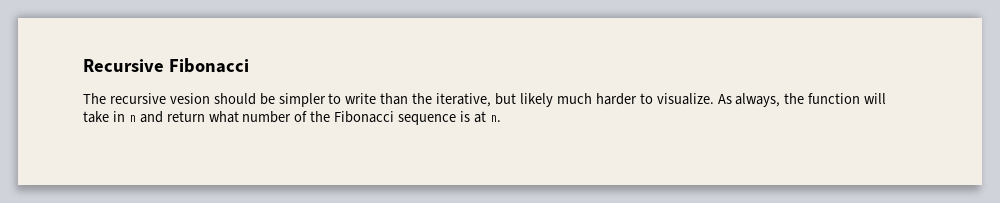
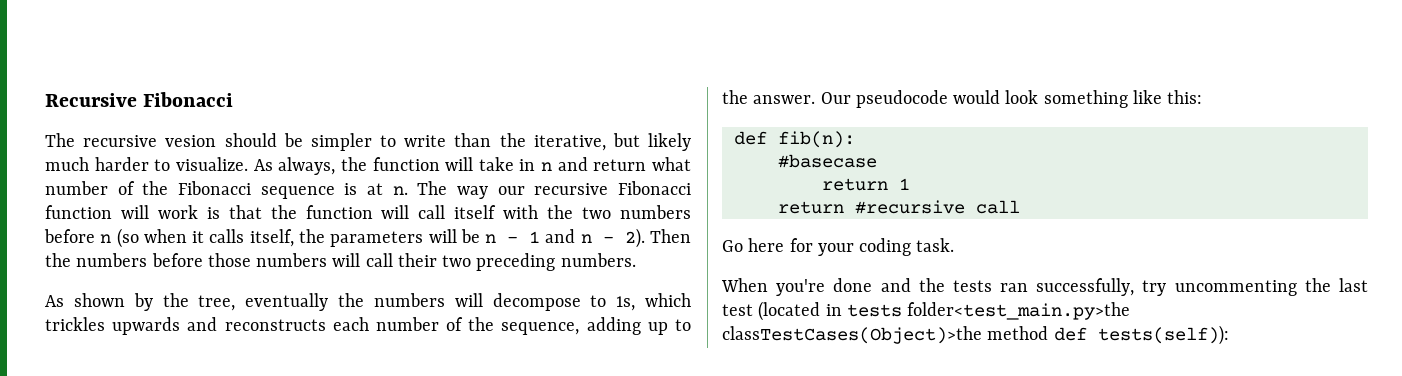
(501, 118) none -> [417,181,692,199] [45,205,691,219] [44,228,692,248] [45,253,636,271] [45,293,691,311] [45,317,691,335] [722,90,1203,108] [733,131,855,148] [777,154,877,168] [821,178,910,191] [777,200,1020,214] [722,238,955,256] [721,278,1368,296] [722,301,1131,321] [722,325,1229,345] The way our recursive Fibonacci function will work is that the function will call itself with the two numbers before n (so when it calls itself, the parameters will be n - 1 and n - 2). Then the numbers before those numbers will call their two preceding numbers. // As shown by the tree, eventually the numbers will decompose to 1s, which trickles upwards and reconstructs each number of the sequence, adding up to the answer. Our pseudocode would look something like this: // def fib(n): // #basecase // return 1 // return #recursive call // Go here for your coding task. // When you're done and the tests ran successfully, try uncommenting the last test (located in tests folder<test_main.py>the classTestCases(Object)>the method def tests(self)):

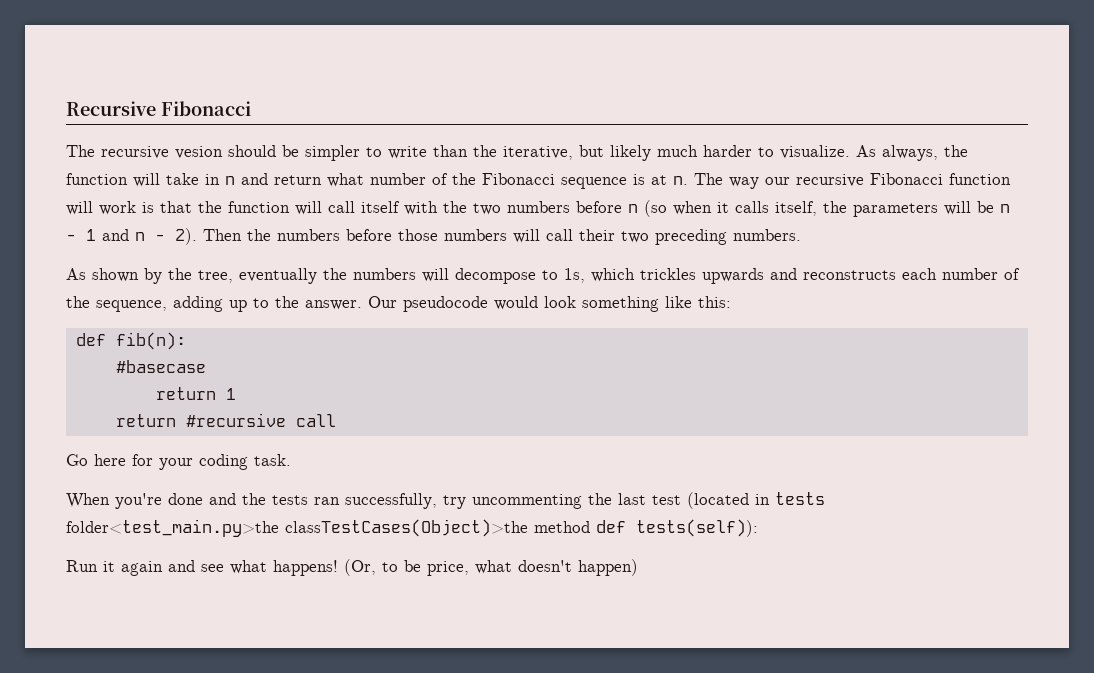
(1229, 335) none -> [66,559,638,576] // Run it again and see what happens! (Or, to be price, what doesn't happen)

